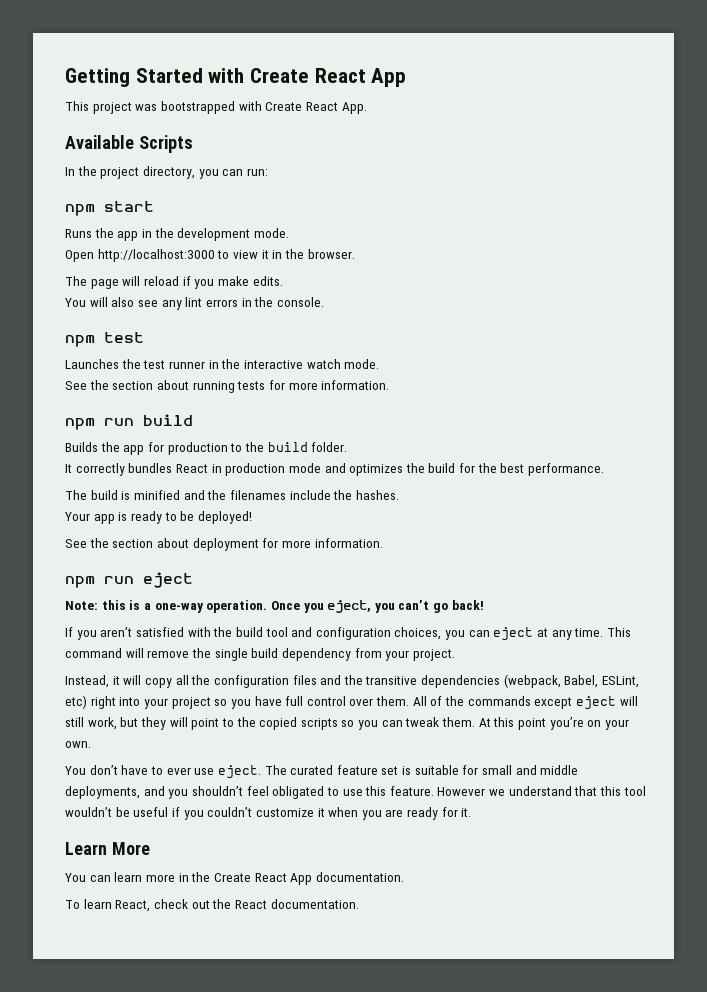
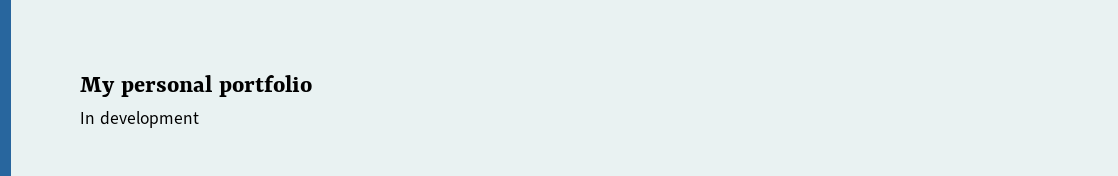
[65,68,407,87] [65,101,367,114] [65,135,193,153] [65,166,268,179] [65,201,154,216] [65,228,289,241] [65,249,355,262] [65,276,283,289] [65,297,324,310] [65,332,144,347] [65,359,380,369] [65,380,390,393] [65,414,193,430] [65,442,348,455] [65,463,605,476] [65,490,399,500] [65,511,252,524] [65,538,383,551] [65,572,193,588] [65,600,484,613] [65,627,631,641] [65,648,455,661] [65,674,640,688] [65,695,638,710] [65,717,629,730] [65,741,91,748] [65,765,579,779] [65,786,646,799] [65,807,472,820] [65,842,150,855] [65,872,404,885] [65,899,359,912] Getting Started with Create React App // This project was bootstrapped with Create React App. // Available Scripts // In the project directory, you can run: // npm start // Runs the app in the development mode. // Open http://localhost:3000 to view it in the browser. // The page will reload if you make edits. // You will also see any lint errors in the console. // npm test // Launches the test runner in the interactive watch mode. // See the section about running tests for more information. // npm run build // Builds the app for production to the build folder. // It correctly bundles React in production mode and optimizes the build for the best performance. // The build is minified and the filenames include the hashes. // Your app is ready to be deployed! // See the section about deployment for more information. // npm run eject // Note: this is a one-way operation. Once you eject, you can’t go back! // If you aren’t satisfied with the build tool and configuration choices, you can eject at any time. This command will remove the single build dependency from your project. // Instead, it will copy all the configuration files and the transitive dependencies (webpack, Babel, ESLint, etc) right into your project so you have full control over them. All of the commands except eject will still work, but they will point to the copied scripts so you can tweak them. At this point you’re on your own. // You don’t have to ever use eject. The curated feature set is suitable for small and middle deployments, and you shouldn’t feel obligated to use this feature. However we understand that this tool wouldn’t be useful if you couldn’t customize it when you are ready for it. // Learn More // You can learn more in the Create React App documentation. // To learn React, check out the React documentation. -> [80,75,312,97] [80,111,199,128] My personal portfolio // In development

